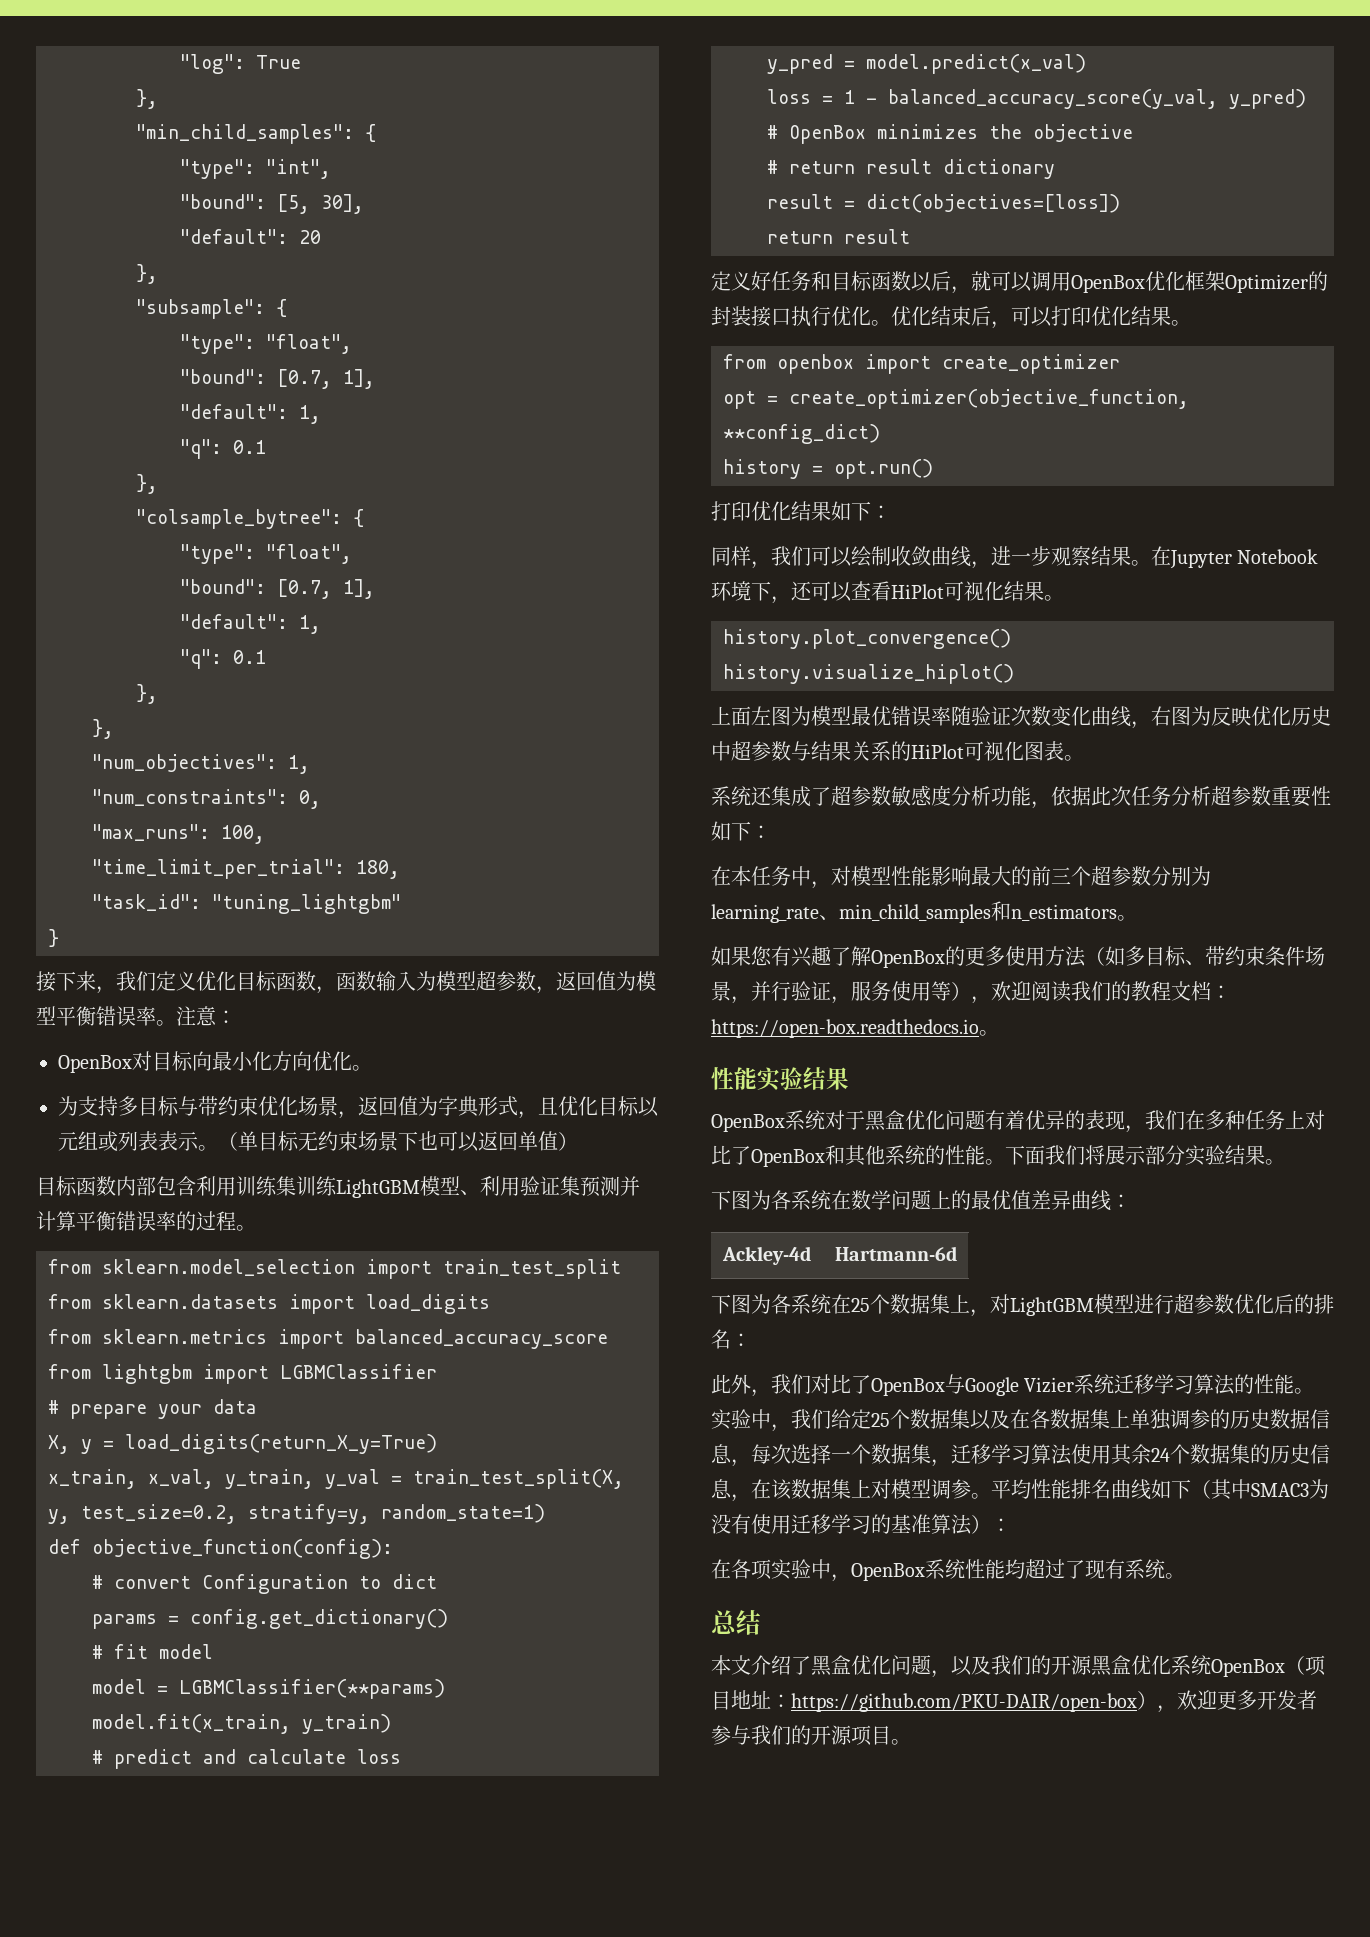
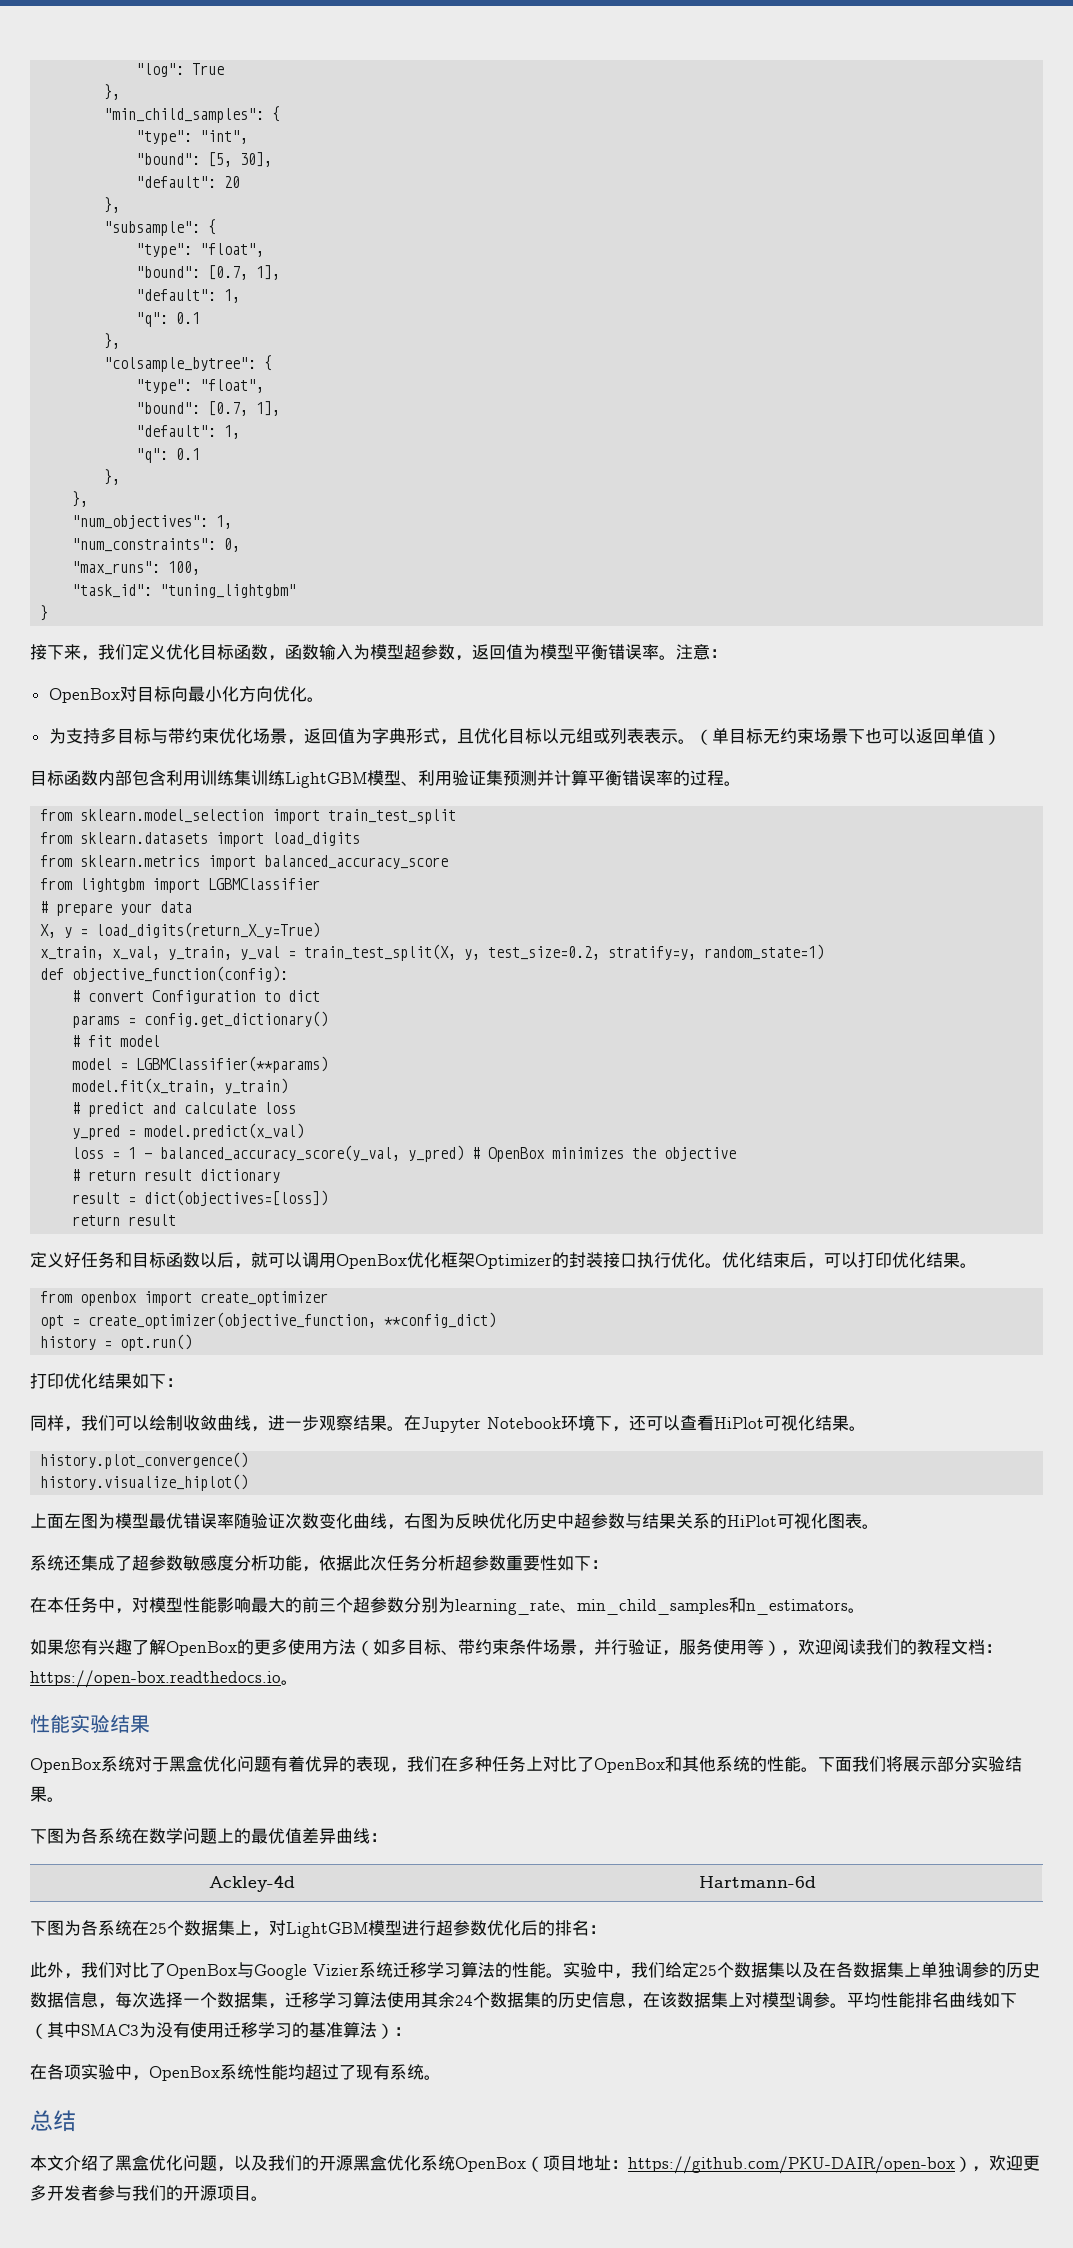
[92,859,400,879] // "time_limit_per_trial": 180, -> (201, 568) none

